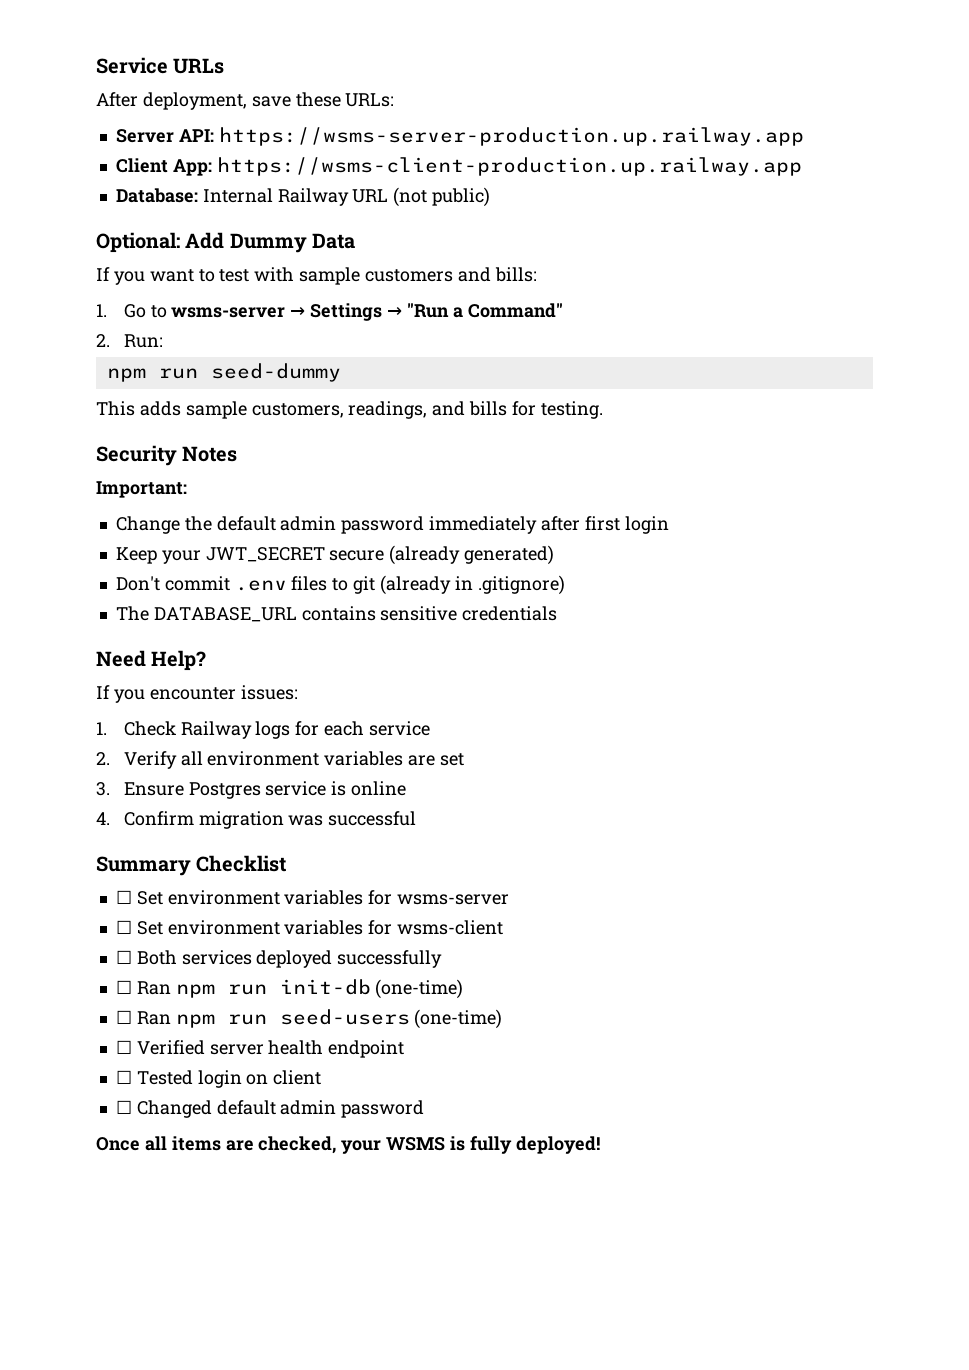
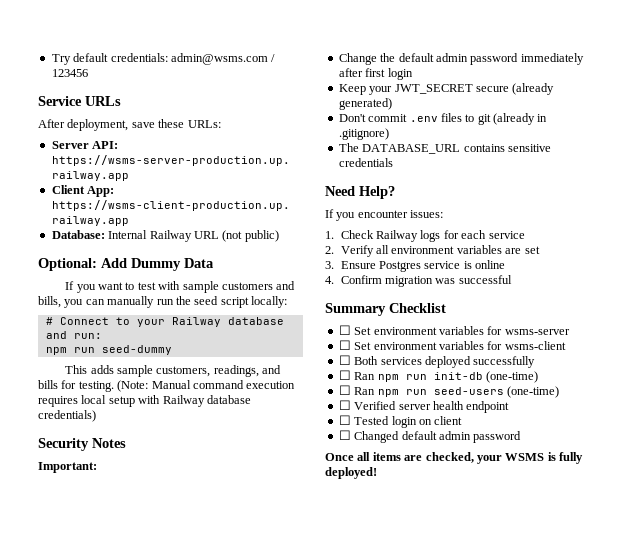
(96, 65) none -> [51,53,276,65] [51,69,88,77] Try default credentials: admin@wsms.com / 123456 //
[494,267,537,282] [96,303,563,321] [96,334,163,348] bills: // 1. Go to wsms-server → Settings → "Run a Command" // 2. Run: -> [38,296,287,308] [45,317,284,327] [45,331,102,339] bills, you can manually run the seed script locally: // # Connect to your Railway database and run:
(603, 410) none -> [117,380,296,392] [38,395,251,407] [38,410,96,422] (Note: Manual command execution requires local setup with Railway database credentials)

